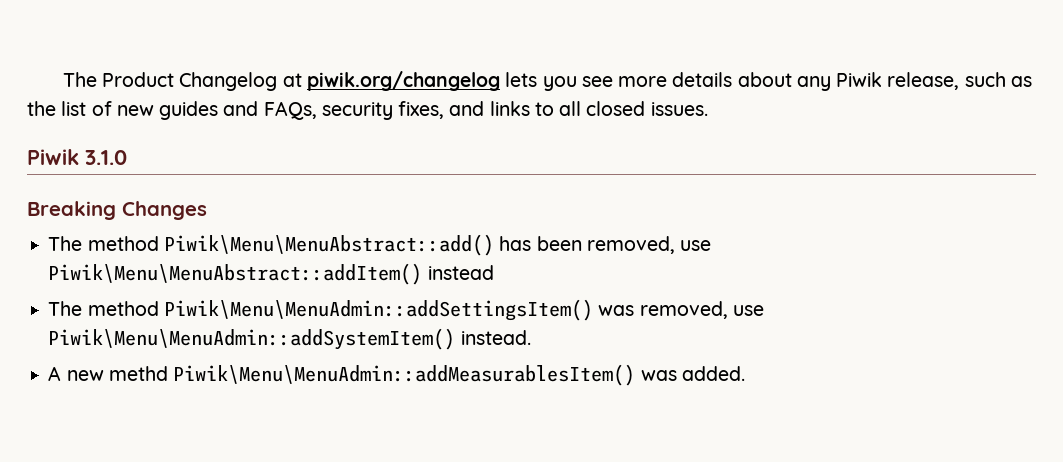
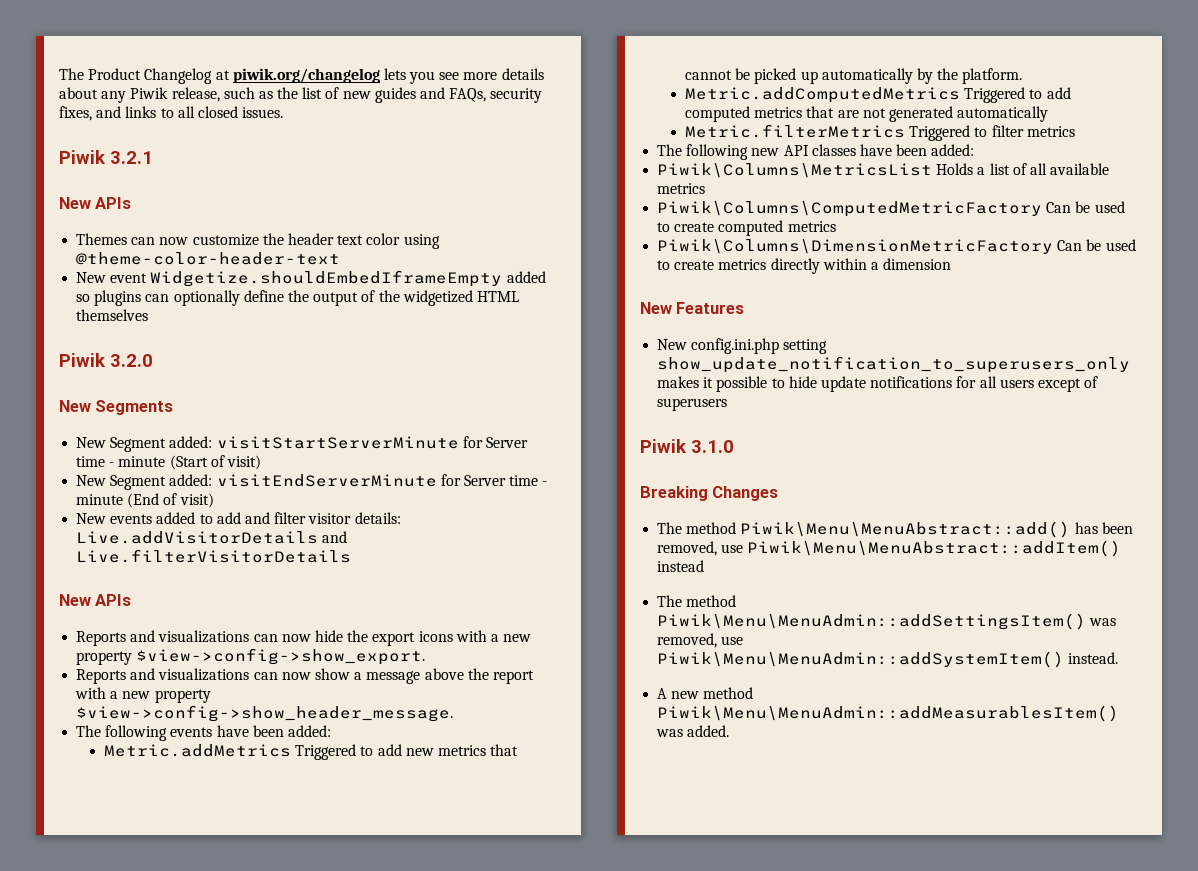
(708, 109) none -> [59,150,153,164] [59,197,132,209] [76,233,440,249] [76,252,341,265] [76,270,546,287] [76,290,519,306] [76,309,149,321] [59,353,153,367] [59,400,174,415] [76,436,528,452] [76,455,261,470] [76,474,548,490] [76,493,214,508] [76,512,401,524] [76,531,348,544] [76,549,352,563] [59,594,132,606] [76,630,532,646] [76,648,426,665] [76,668,534,684] [75,687,211,703] [76,705,454,722] [76,725,331,741] [103,744,519,760] [684,68,1023,84] [684,87,1071,103] [684,106,1049,122] [684,124,1075,141] [657,144,975,160] [657,163,1110,178] [657,183,706,194] [657,201,1125,217] [657,220,836,236] [657,239,1136,254] [657,258,952,274] [640,302,745,314] [657,338,828,354] [657,356,1131,373] [657,376,1099,392] [657,398,728,411] // Piwik 3.2.1 // New APIs // Themes can now customize the header text color using @theme-color-header-text // New event Widgetize.shouldEmbedIframeEmpty added so plugins can optionally define the output of the widgetized HTML themselves // Piwik 3.2.0 // New Segments // New Segment added: visitStartServerMinute for Server time - minute (Start of visit) // New Segment added: visitEndServerMinute for Server time - minute (End of visit) // New events added to add and filter visitor details: Live.addVisitorDetails and Live.filterVisitorDetails // New APIs // Reports and visualizations can now hide the export icons with a new property $view->config->show_export. // Reports and visualizations can now show a message above the report with a new property $view->config->show_header_message. // The following events have been added: // Metric.addMetrics Triggered to add new metrics that cannot be picked up automatically by the platform. // Metric.addComputedMetrics Triggered to add computed metrics that are not generated automatically // Metric.filterMetrics Triggered to filter metrics // The following new API classes have been added: // Piwik\Columns\MetricsList Holds a list of all available metrics // Piwik\Columns\ComputedMetricFactory Can be used to create computed metrics // Piwik\Columns\DimensionMetricFactory Can be used to create metrics directly within a dimension // New Features // New config.ini.php setting show_update_notification_to_superusers_only makes it possible to hide update notifications for all users except of superusers
[108,366,168,381] methd -> [703,687,754,699] method

